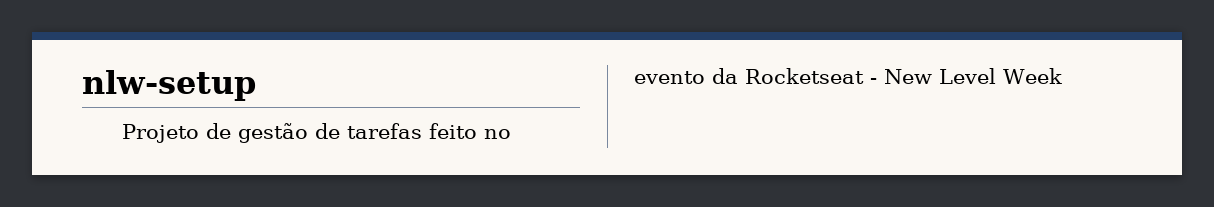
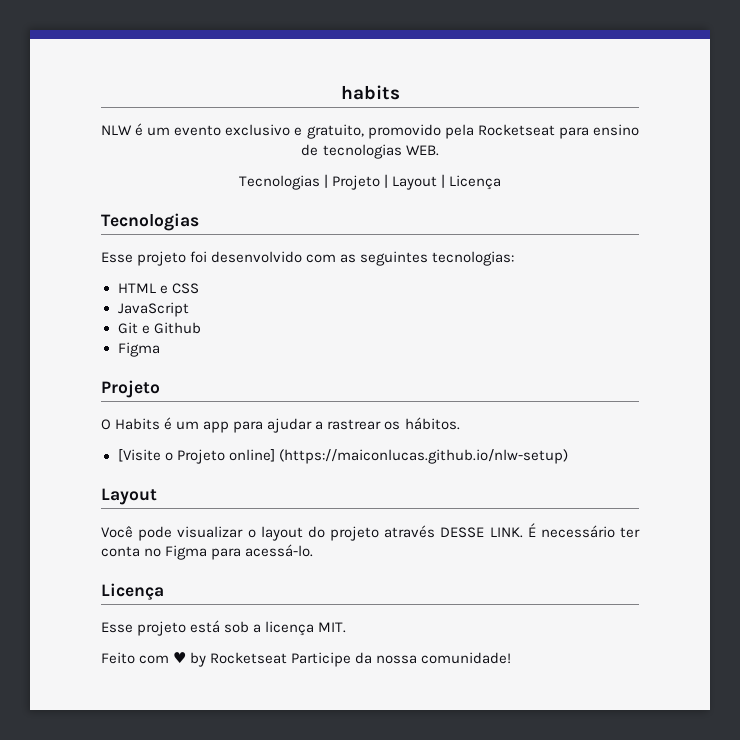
[82,70,256,101] [121,123,511,143] [634,68,1062,84] nlw-setup // Projeto de gestão de tarefas feito no evento da Rocketseat - New Level Week -> [340,85,400,100] [101,123,639,139] [301,144,439,159] [238,174,502,190] [101,213,199,231] [101,251,515,266] [117,283,199,294] [117,302,189,317] [117,322,201,334] [117,342,160,357] [101,380,160,398] [101,417,460,433] [117,449,568,464] [101,488,157,505] [101,523,640,541] [101,544,314,560] [101,583,164,601] [101,620,347,636] [101,652,512,667] habits // NLW é um evento exclusivo e gratuito, promovido pela Rocketseat para ensino de tecnologias WEB. // Tecnologias | Projeto | Layout | Licença // Tecnologias // Esse projeto foi desenvolvido com as seguintes tecnologias: // HTML e CSS // JavaScript // Git e Github // Figma // Projeto // O Habits é um app para ajudar a rastrear os hábitos. // [Visite o Projeto online] (https://maiconlucas.github.io/nlw-setup) // Layout // Você pode visualizar o layout do projeto através DESSE LINK. É necessário ter conta no Figma para acessá-lo. // Licença // Esse projeto está sob a licença MIT. // Feito com ♥ by Rocketseat Participe da nossa comunidade!

